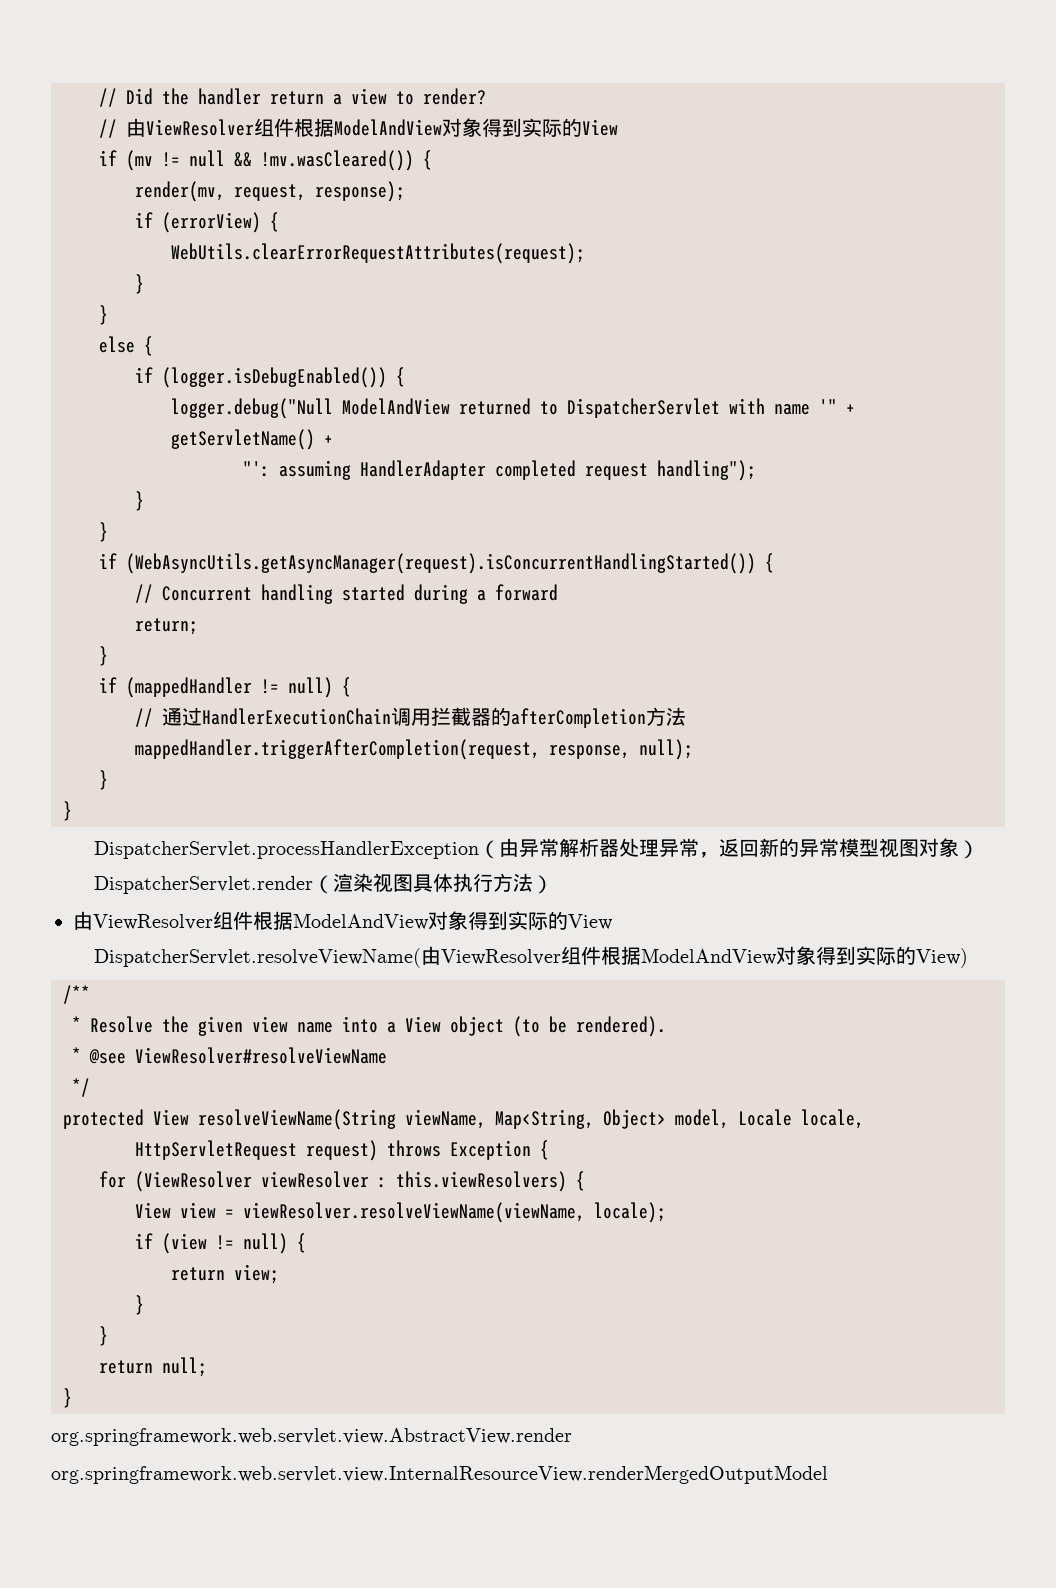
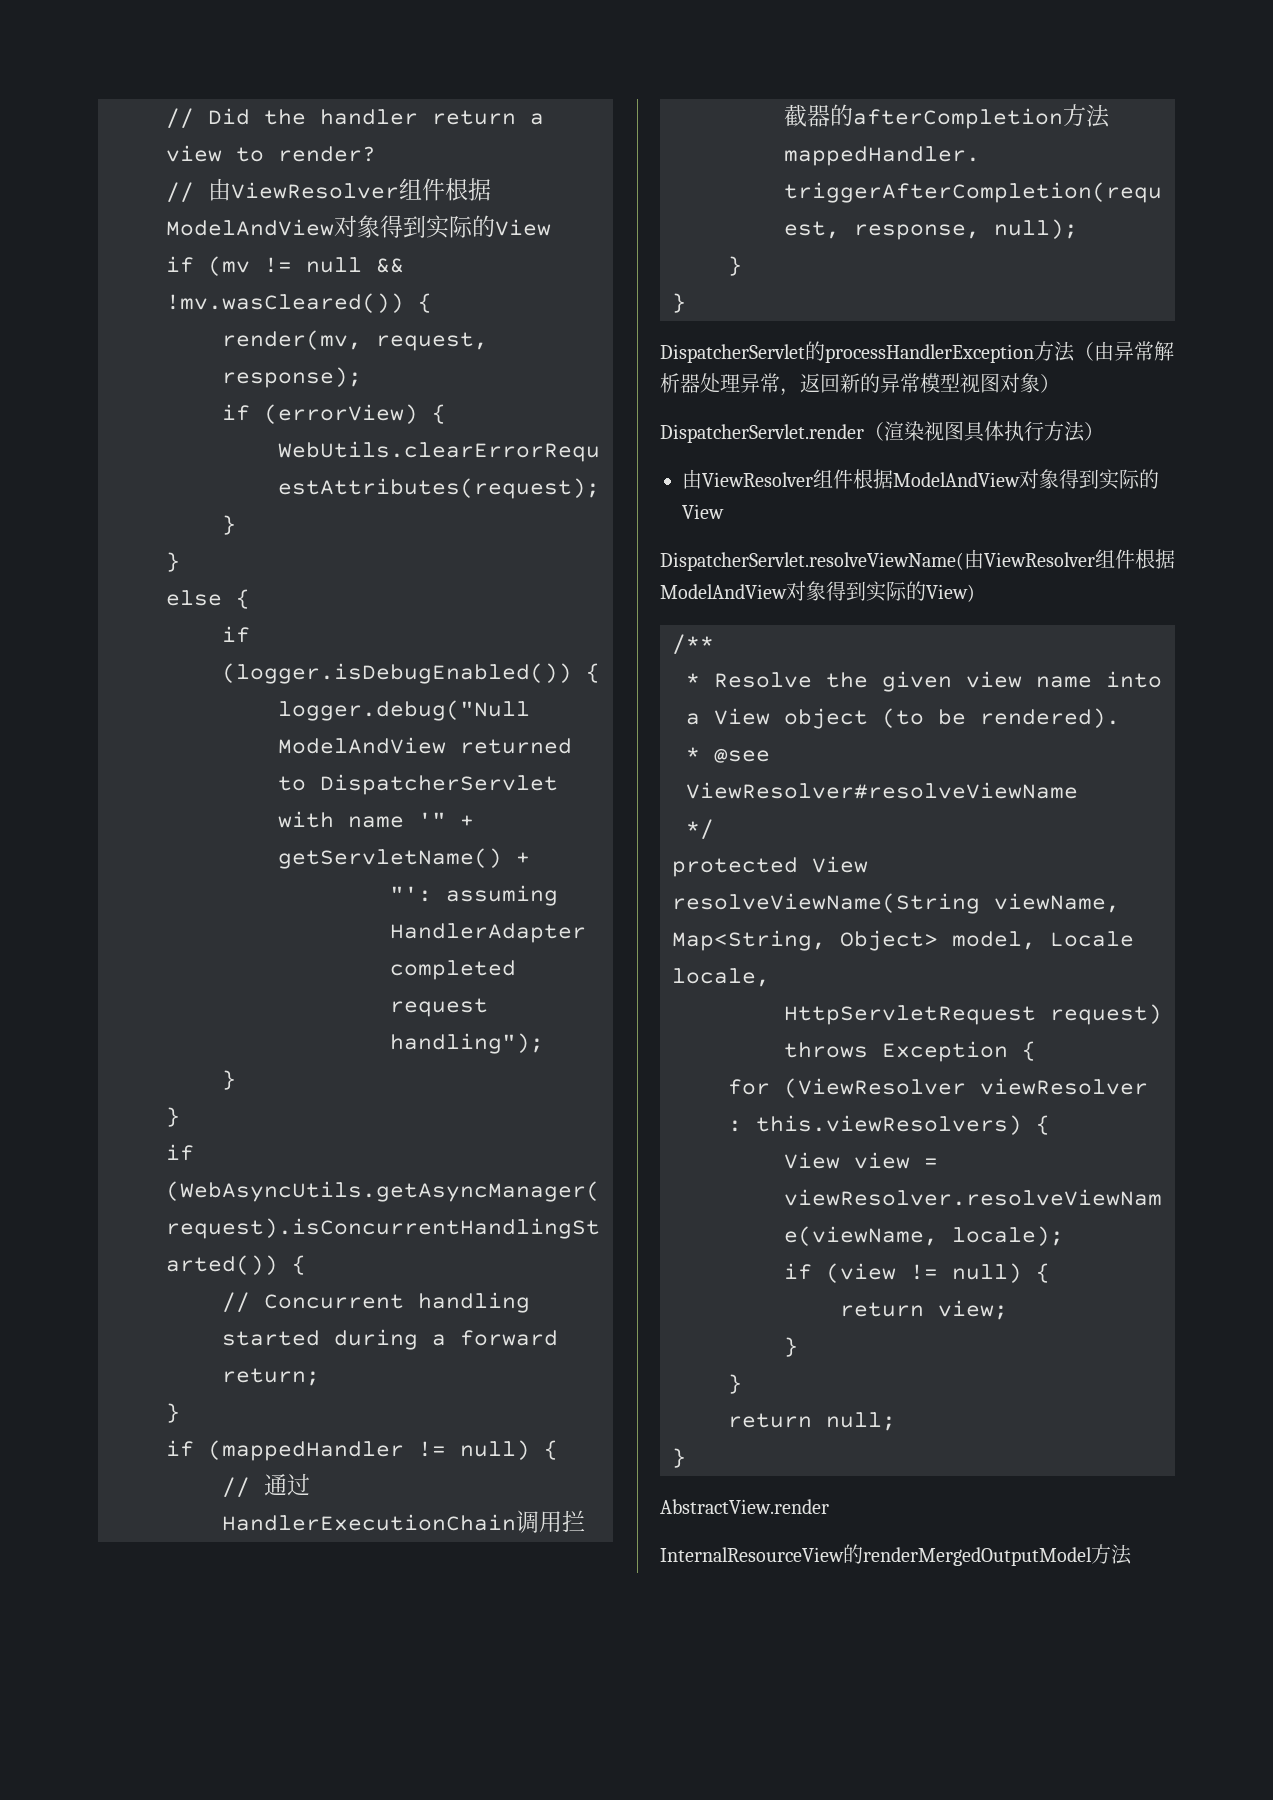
[93,841,479,859] DispatcherServlet.processHandlerException -> [660,341,1075,363] DispatcherServlet的processHandlerException方法
[51,1428,572,1446] [51,1465,828,1484] org.springframework.web.servlet.view.AbstractView.render // org.springframework.web.servlet.view.InternalResourceView.renderMergedOutputModel -> [660,1499,829,1514] [660,1544,1132,1566] AbstractView.render // InternalResourceView的renderMergedOutputModel方法

